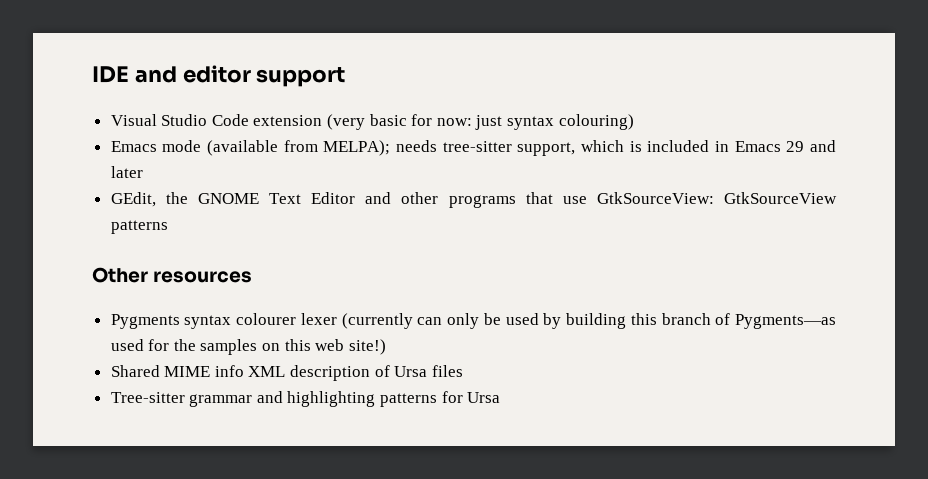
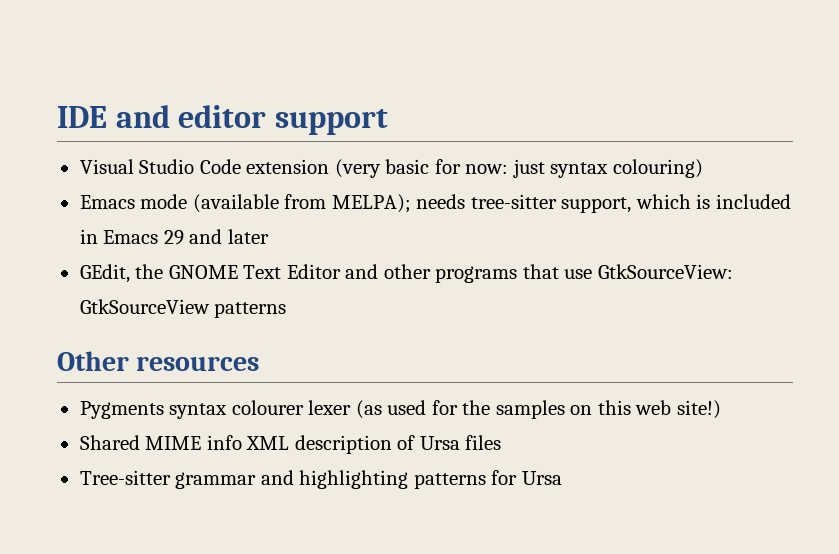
[341,313,836,329] (currently can only be used by building this branch of Pygments—as -> [355,400,382,419] (as

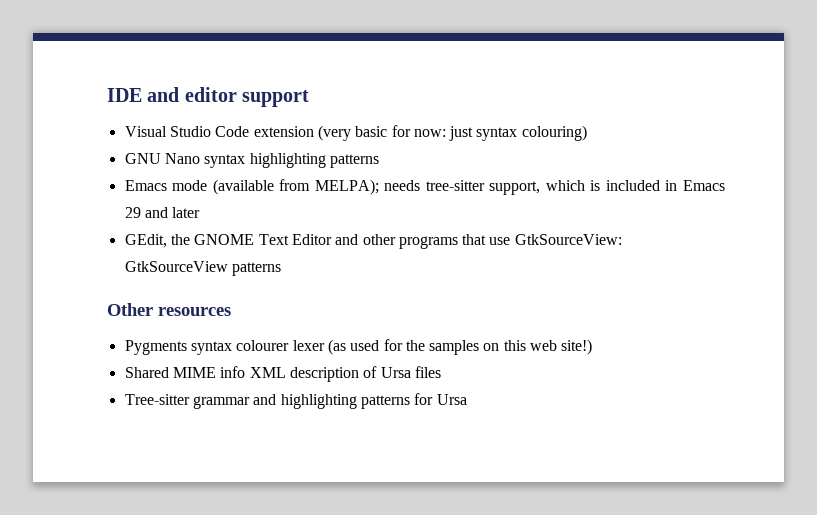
(703, 168) none -> [124,153,379,168] // GNU Nano syntax highlighting patterns

